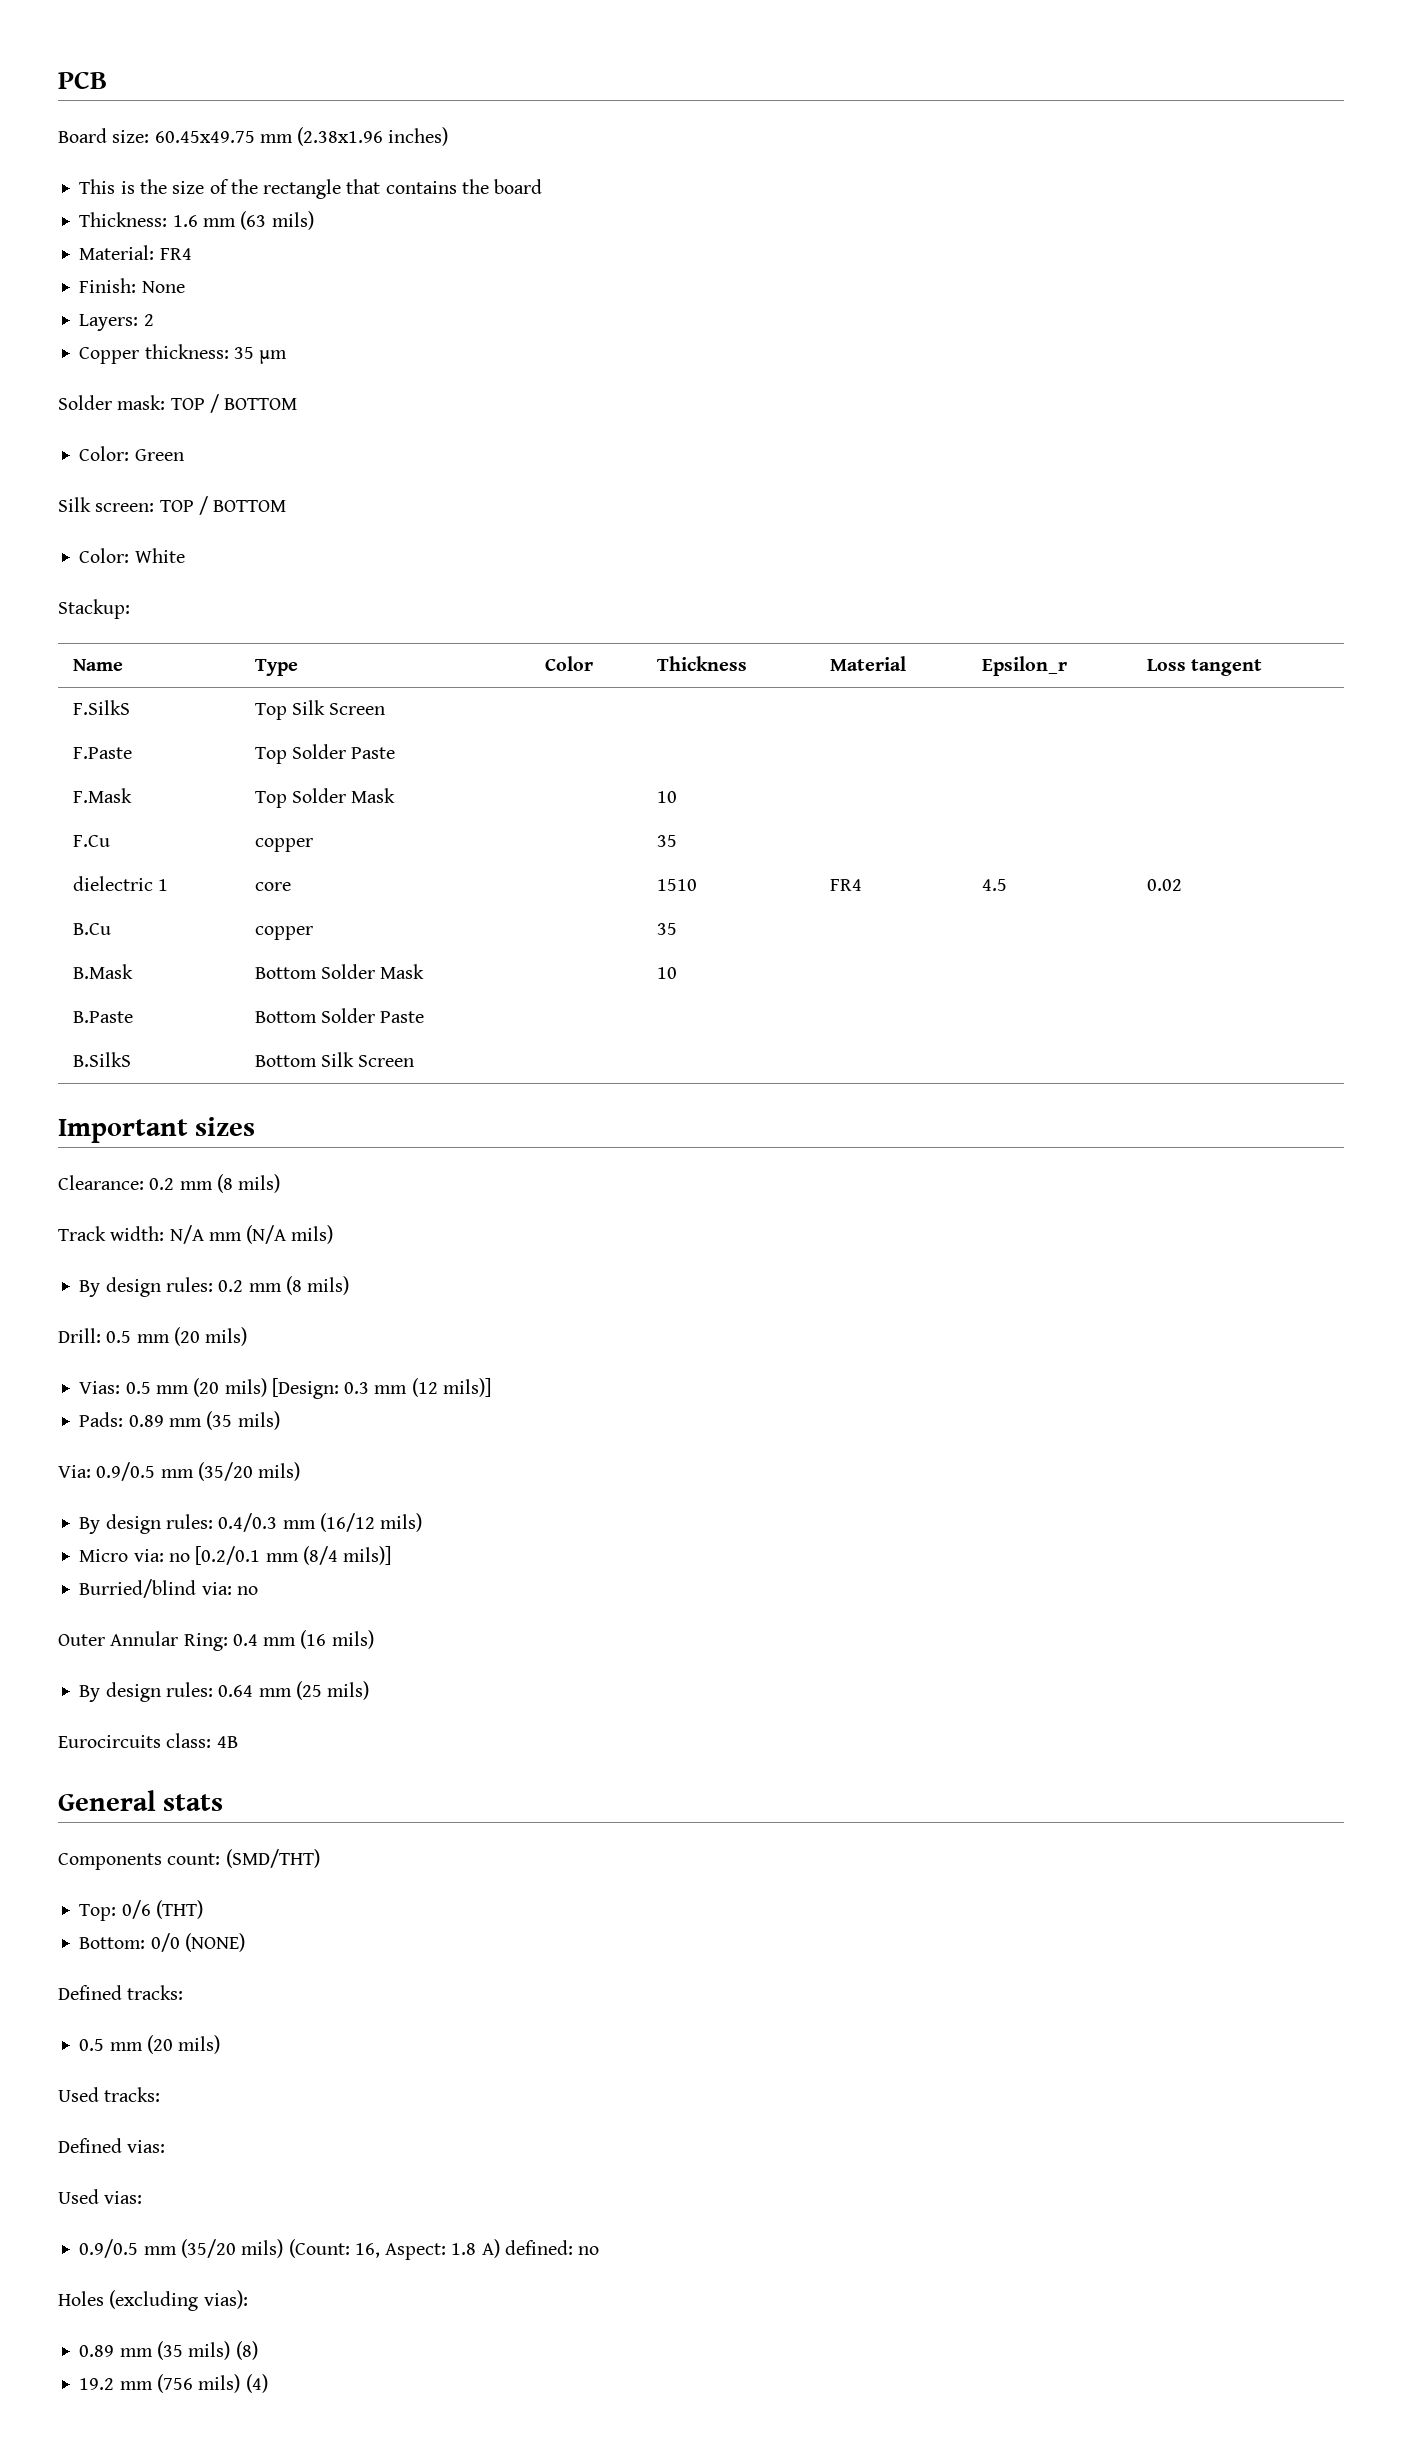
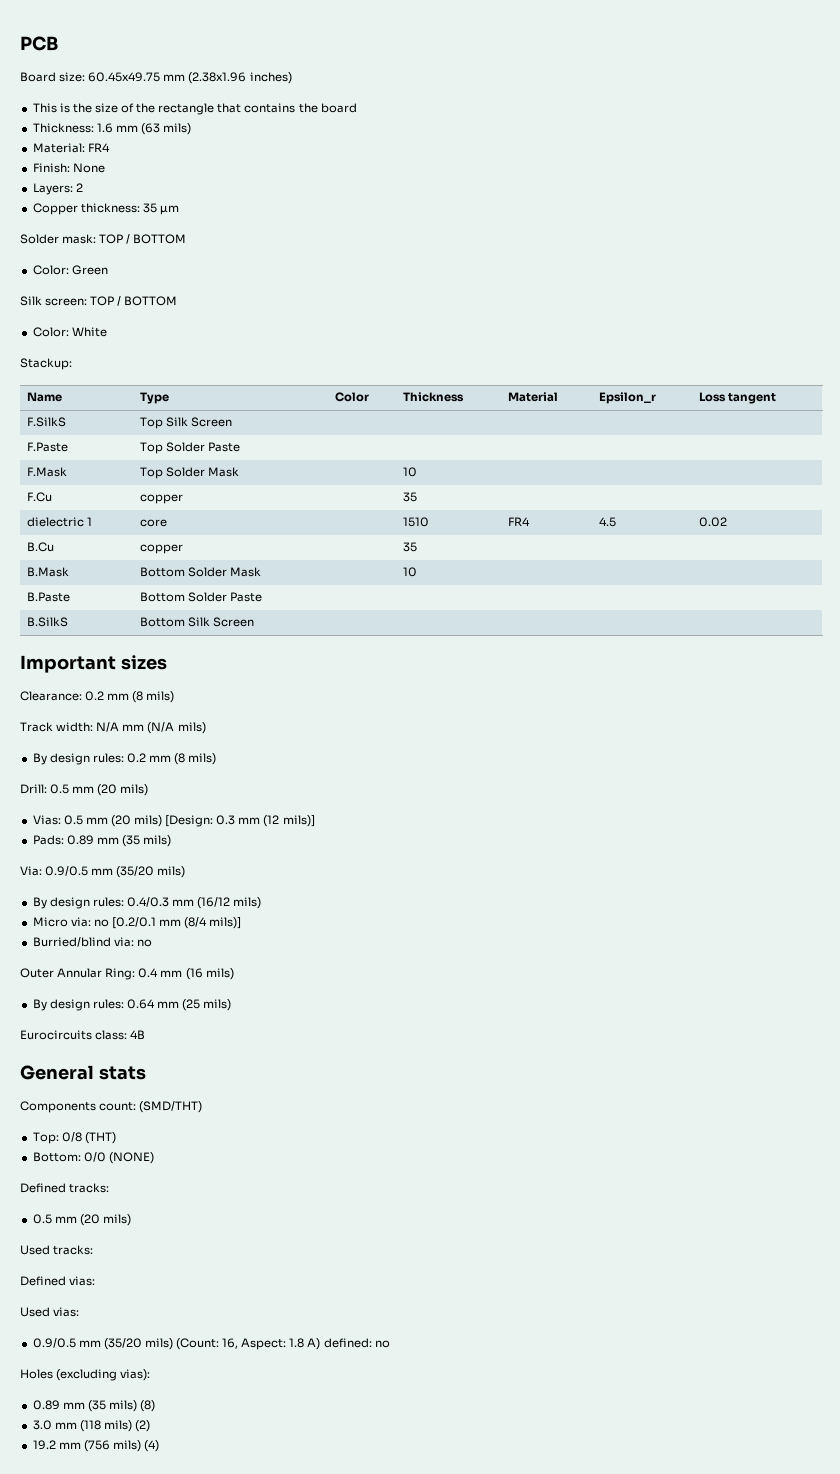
[121,1900,151,1919] 0/6 -> [61,1132,82,1142] 0/8
(258, 2350) none -> [32,1420,151,1432] // 3.0 mm (118 mils) (2)

